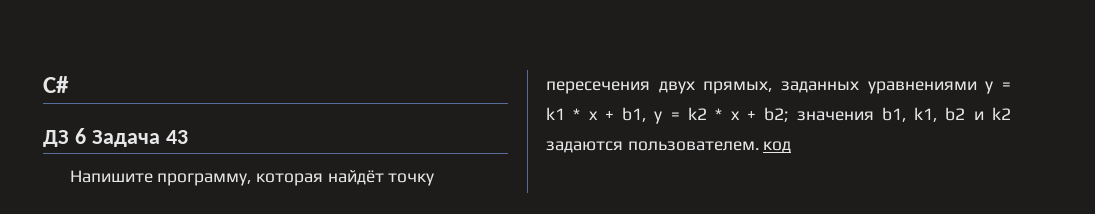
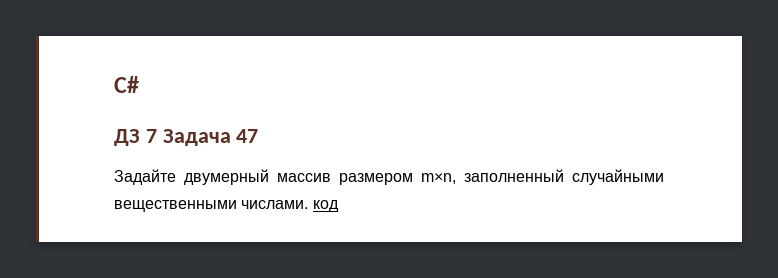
[74,128,188,147] [69,170,435,186] [546,81,1012,94] [546,107,1011,124] [546,141,759,153] 6 Задача 43 // Напишите программу, которая найдёт точку пересечения двух прямых, заданных уравнениями y = k1 * x + b1, y = k2 * x + b2; значения b1, k1, b2 и k2 задаются пользователем. -> [145,129,259,146] [114,169,664,185] [114,200,309,212] 7 Задача 47 // Задайте двумерный массив размером m×n, заполненный случайными вещественными числами.

